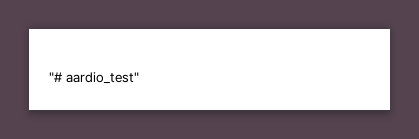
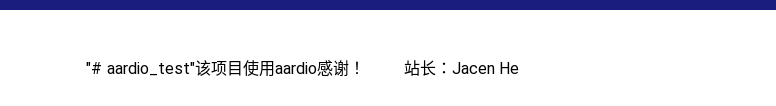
(139, 78) none -> [194,60,520,77] 该项目使用aardio感谢！站长：Jacen He

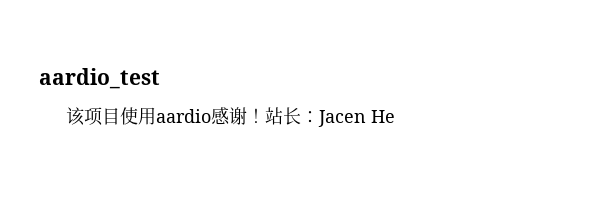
[86,62,195,76] "# aardio_test" -> [39,68,160,89] aardio_test //

